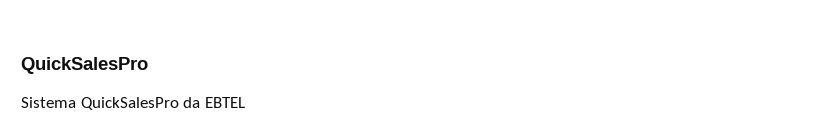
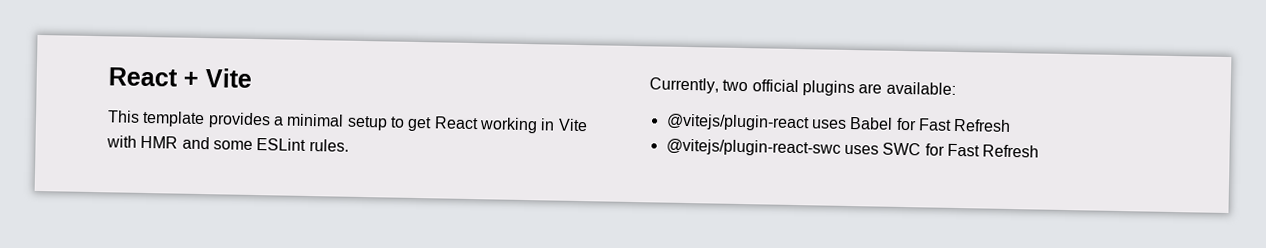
[21,57,148,74] [21,97,245,110] QuickSalesPro // Sistema QuickSalesPro da EBTEL -> [108,67,252,88] [107,110,588,134] [106,135,349,152] [649,77,956,97] [665,113,1012,132] [665,138,1040,158] React + Vite // This template provides a minimal setup to get React working in Vite with HMR and some ESLint rules. // Currently, two official plugins are available: // @vitejs/plugin-react uses Babel for Fast Refresh // @vitejs/plugin-react-swc uses SWC for Fast Refresh

